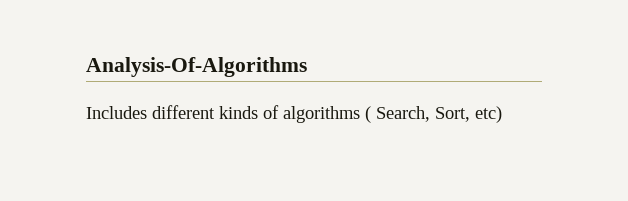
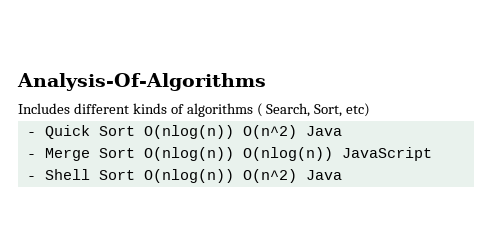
(502, 114) none -> [26,125,342,139] [26,147,432,161] [26,169,342,183] // - Quick Sort O(nlog(n)) O(n^2) Java // - Merge Sort O(nlog(n)) O(nlog(n)) JavaScript // - Shell Sort O(nlog(n)) O(n^2) Java

